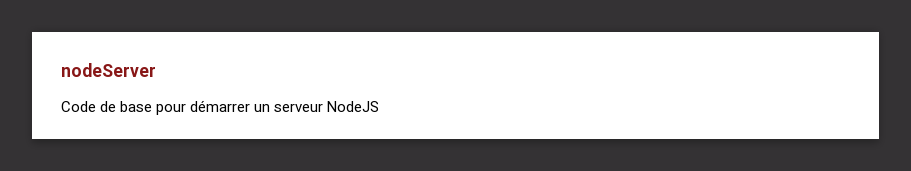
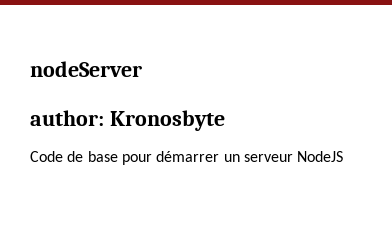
(156, 70) none -> [30,110,225,131] // author: Kronosbyte

